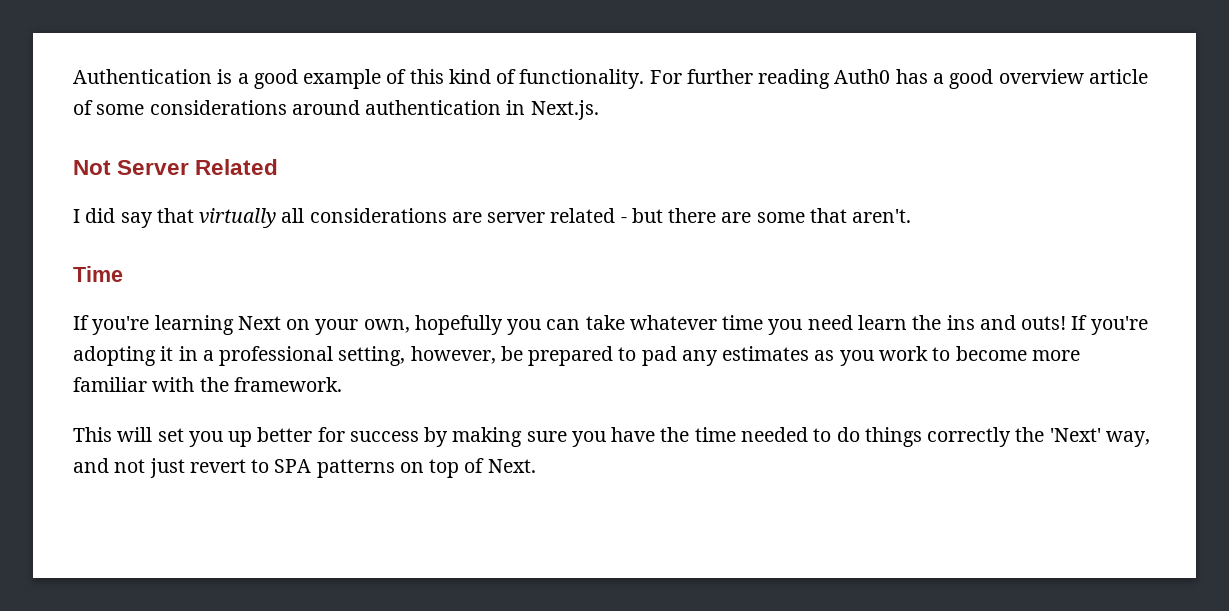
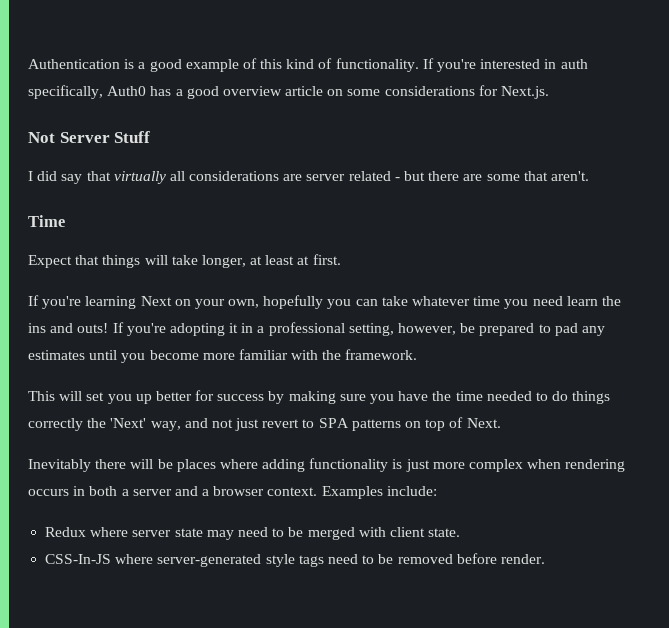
[649,69,831,89] For further reading -> [422,58,588,72] [28,85,103,99] If you're interested in auth specifically,
[73,100,93,115] of -> [327,89,344,96] on
[291,100,526,115] around authentication in -> [478,85,498,96] for
[195,159,279,175] Related -> [114,131,151,143] Stuff
(123, 274) none -> [28,254,341,268] // Expect that things will take longer, at least at first.
[814,346,951,366] as you work to -> [89,350,146,363] until you
(536, 466) none -> [28,458,626,472] [28,486,437,499] [45,527,461,540] [45,553,545,567] // Inevitably there will be places where adding functionality is just more complex when rendering occurs in both a server and a browser context. Examples include: // Redux where server state may need to be merged with client state. // CSS-In-JS where server-generated style tags need to be removed before render.

